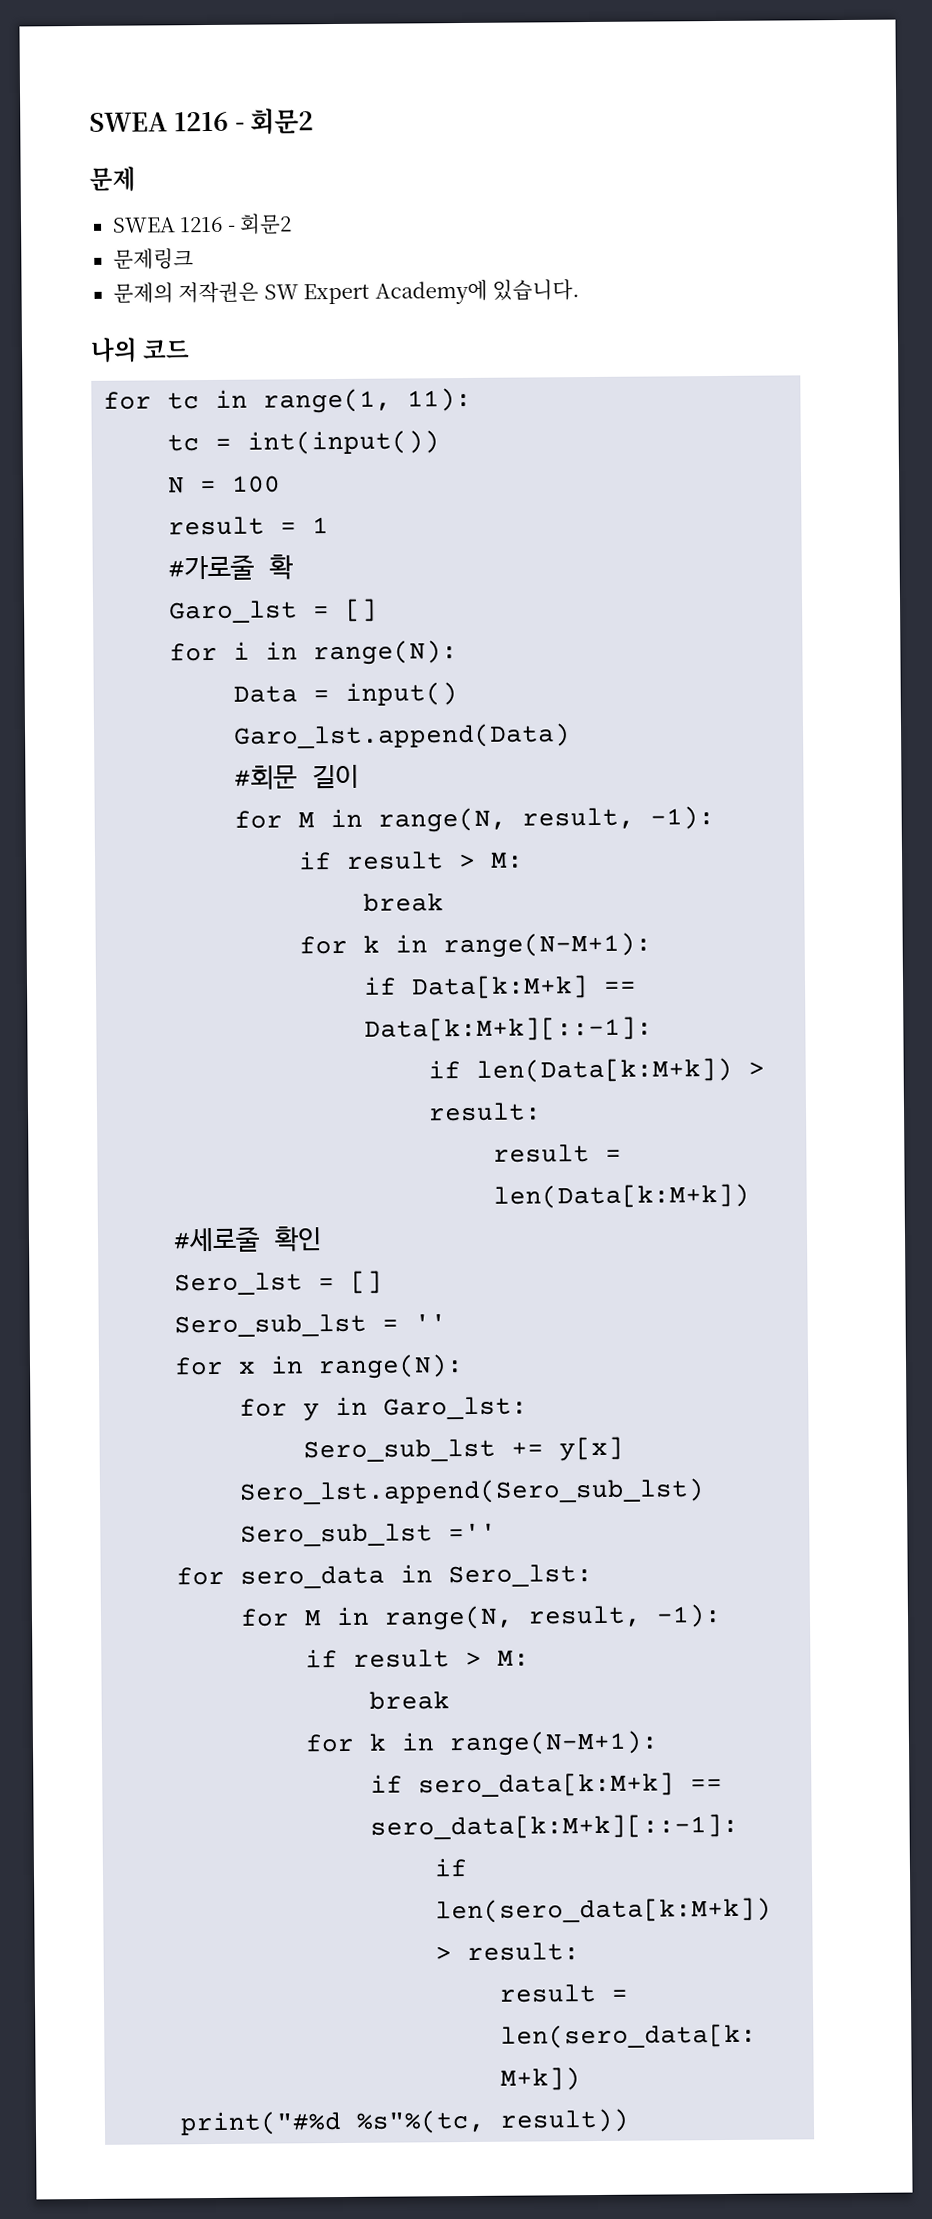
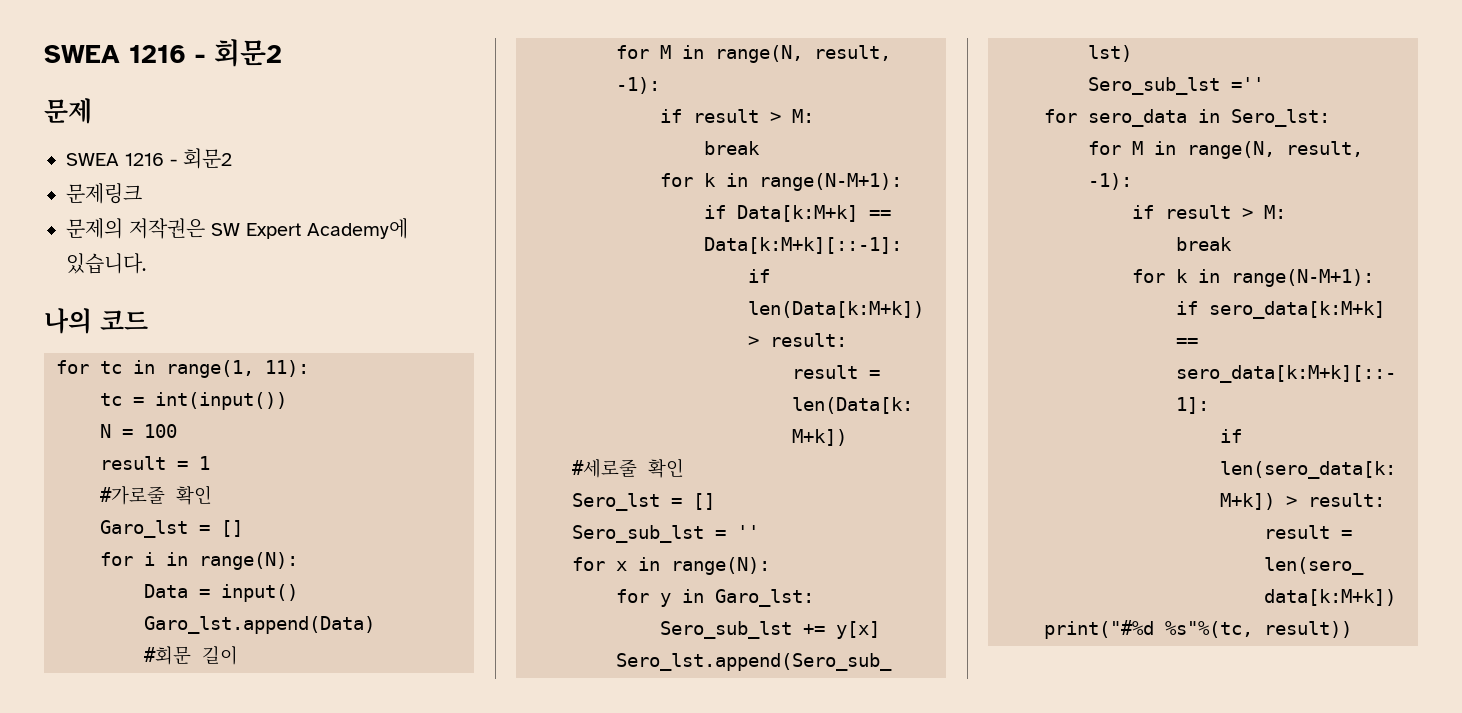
[269,554,294,580] 확 -> [176,485,212,505] 확인

